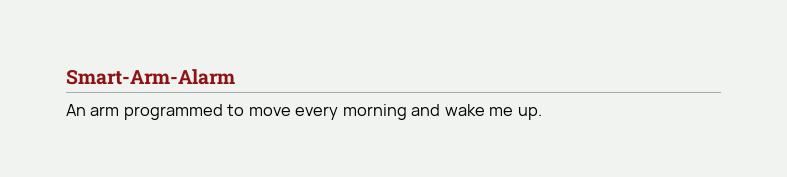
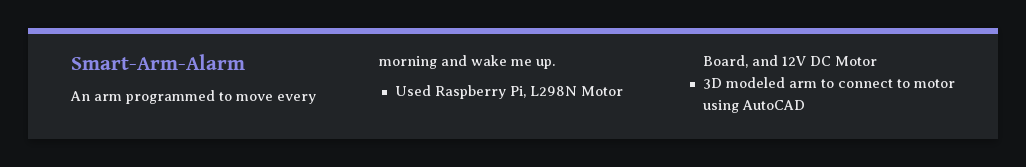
(542, 113) none -> [394,85,623,99] [702,55,877,68] [702,77,955,89] [702,100,805,113] // Used Raspberry Pi, L298N Motor Board, and 12V DC Motor // 3D modeled arm to connect to motor using AutoCAD

